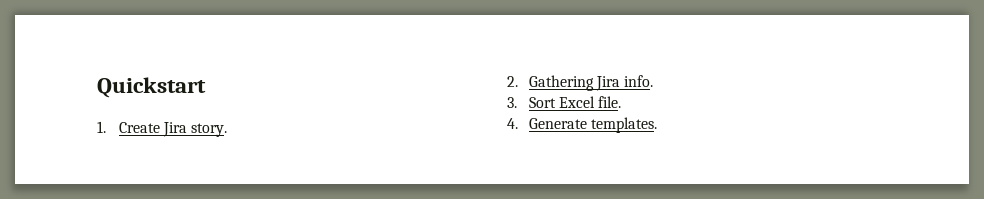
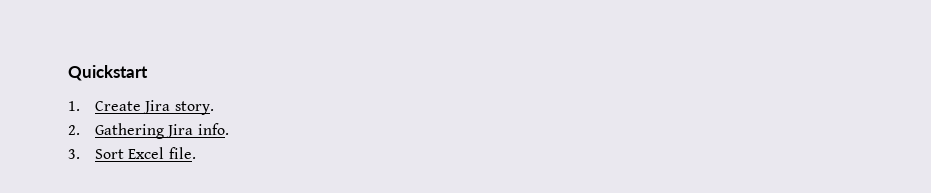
[507,117,658,133] // 4. Generate templates. -> (196, 153) none

